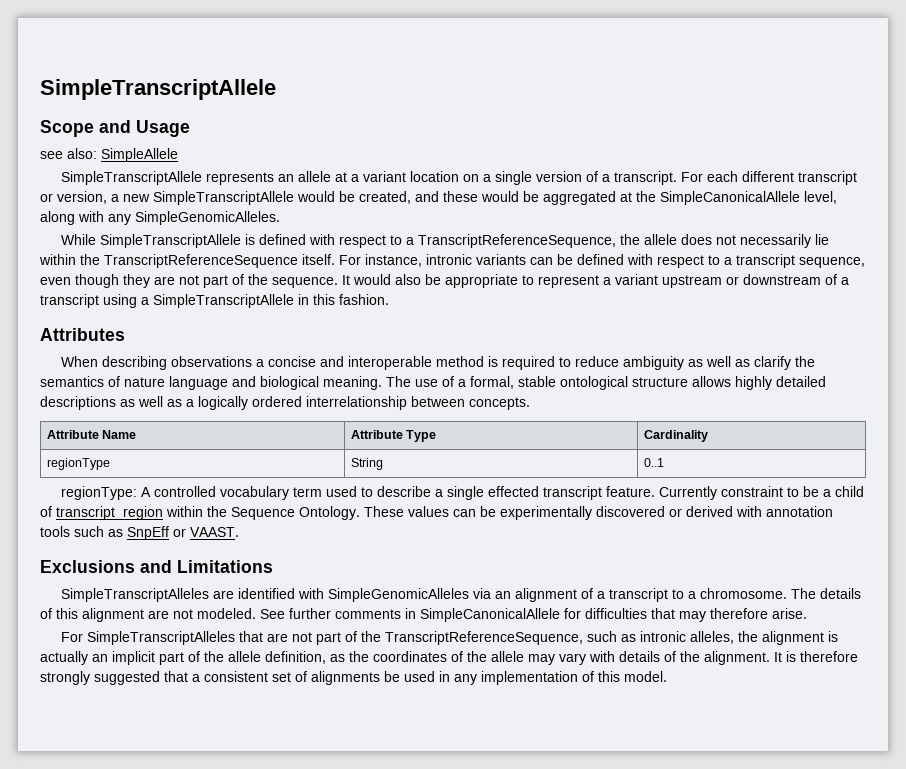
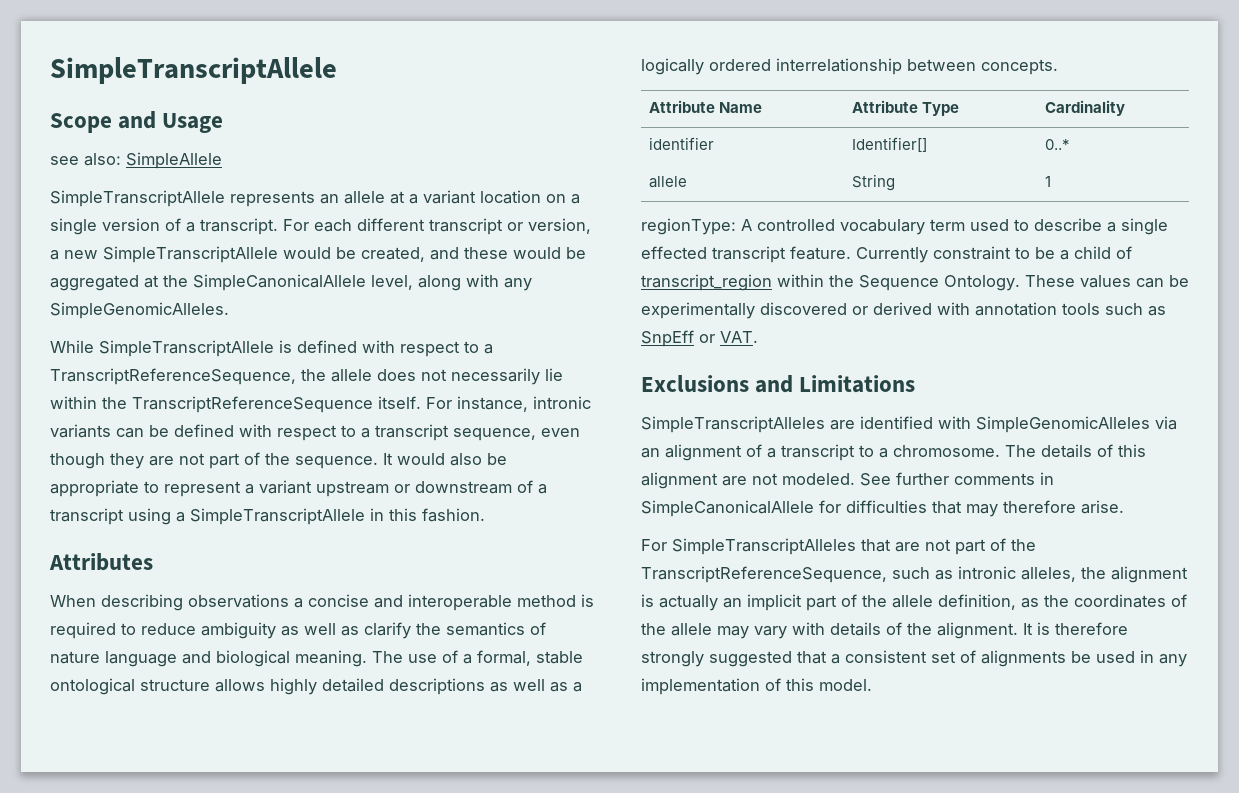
[46,458,110,470] regionType -> [649,137,715,150] [852,137,928,152] [1045,139,1071,150] [649,176,688,188] identifier | Identifier[] | 0..* // allele
[643,458,664,467] 0..1 -> [1045,176,1052,187] 1
[190,527,239,537] VAAST. -> [720,331,758,343] VAT.

